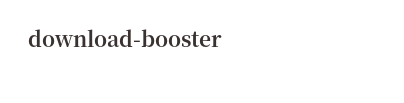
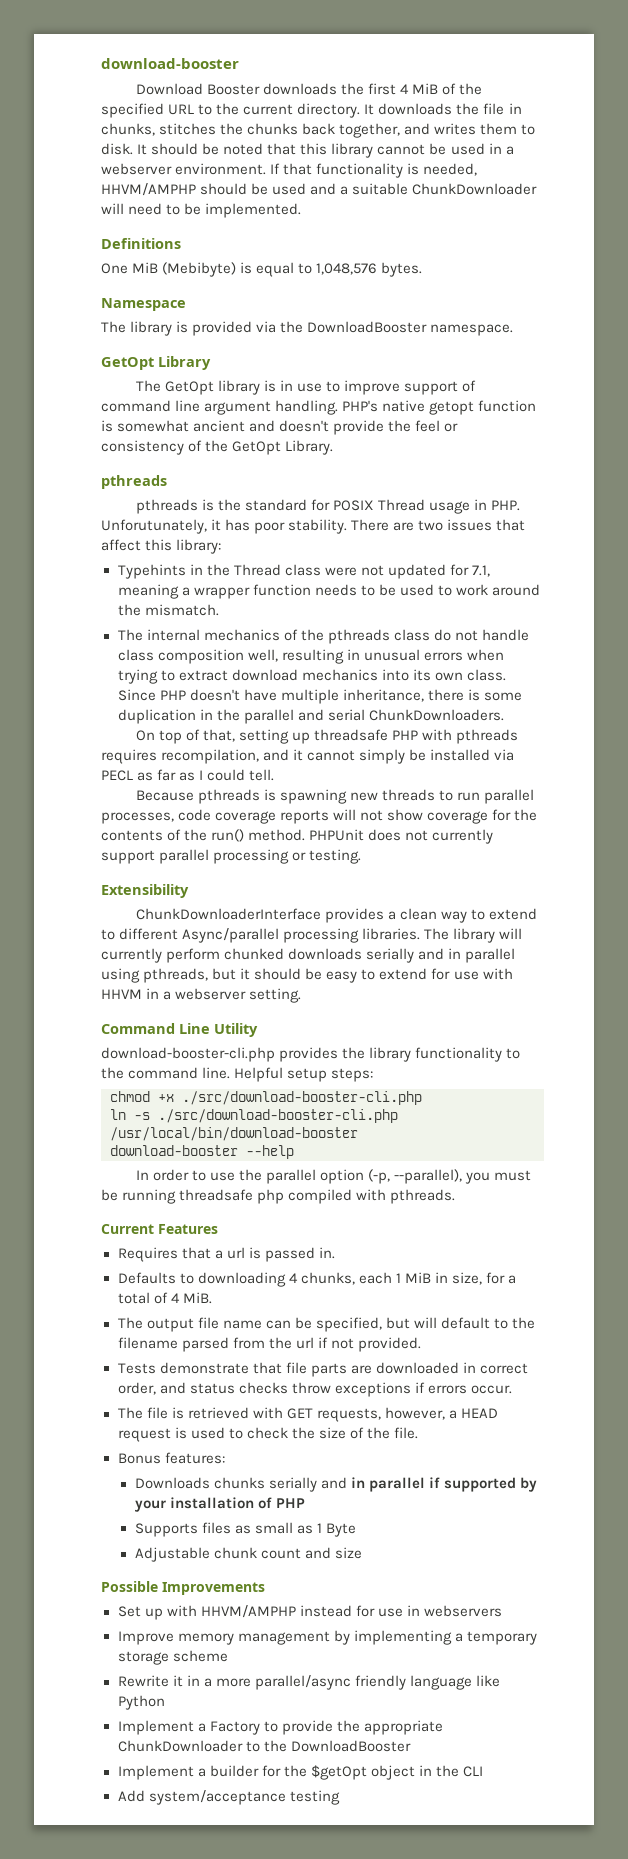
[28,29,222,47] download-booster -> [101,58,239,69] [135,83,483,95] [101,103,522,118] [101,123,536,138] [101,143,514,158] [101,163,478,178] [101,183,538,196] [101,203,302,218] [101,238,181,249] [101,262,423,277] [101,298,186,311] [101,321,514,336] [101,356,211,370] [135,380,477,395] [101,400,537,415] [101,420,459,435] [101,440,334,455] [101,475,167,489] [135,499,521,514] [101,519,526,534] [101,539,222,554] [117,564,490,579] [117,584,540,599] [117,604,219,616] [117,629,529,644] [117,649,504,664] [117,669,506,684] [117,689,522,704] [117,709,504,724] [135,729,519,744] [101,749,515,764] [101,769,275,781] [135,789,535,804] [101,809,538,824] [101,829,494,844] [101,849,362,864] [101,884,189,898] [135,908,538,923] [101,928,523,943] [101,948,516,963] [101,968,513,983] [101,988,302,1003] [101,1023,258,1037] [101,1047,521,1062] [101,1067,374,1082] [110,1091,422,1105] [110,1109,398,1123] [110,1127,358,1141] [110,1145,294,1159] [135,1169,532,1184] [101,1189,456,1204] [101,1224,218,1234] [117,1247,335,1262] [117,1272,517,1287] [117,1292,212,1304] [117,1317,536,1332] [117,1337,421,1352] [117,1362,528,1377] [117,1382,512,1397] [117,1407,498,1422] [117,1427,418,1442] [117,1452,225,1464] [134,1477,538,1492] [134,1497,305,1512] [134,1522,356,1537] [134,1547,362,1562] [101,1581,265,1595] [117,1605,502,1620] [117,1630,537,1645] [117,1650,228,1665] [117,1675,500,1690] [117,1695,165,1710] [117,1720,443,1735] [117,1740,411,1752] [117,1765,483,1780] [117,1790,340,1805] download-booster // Download Booster downloads the first 4 MiB of the specified URL to the current directory. It downloads the file in chunks, stitches the chunks back together, and writes them to disk. It should be noted that this library cannot be used in a webserver environment. If that functionality is needed, HHVM/AMPHP should be used and a suitable ChunkDownloader will need to be implemented. // Definitions // One MiB (Mebibyte) is equal to 1,048,576 bytes. // Namespace // The library is provided via the DownloadBooster namespace. // GetOpt Library // The GetOpt library is in use to improve support of command line argument handling. PHP's native getopt function is somewhat ancient and doesn't provide the feel or consistency of the GetOpt Library. // pthreads // pthreads is the standard for POSIX Thread usage in PHP. Unforutunately, it has poor stability. There are two issues that affect this library: // Typehints in the Thread class were not updated for 7.1, meaning a wrapper function needs to be used to work around the mismatch. // The internal mechanics of the pthreads class do not handle class composition well, resulting in unusual errors when trying to extract download mechanics into its own class. Since PHP doesn't have multiple inheritance, there is some duplication in the parallel and serial ChunkDownloaders. // On top of that, setting up threadsafe PHP with pthreads requires recompilation, and it cannot simply be installed via PECL as far as I could tell. // Because pthreads is spawning new threads to run parallel processes, code coverage reports will not show coverage for the contents of the run() method. PHPUnit does not currently support parallel processing or testing. // Extensibility // ChunkDownloaderInterface provides a clean way to extend to different Async/parallel processing libraries. The library will currently perform chunked downloads serially and in parallel using pthreads, but it should be easy to extend for use with HHVM in a webserver setting. // Command Line Utility // download-booster-cli.php provides the library functionality to the command line. Helpful setup steps: // chmod +x ./src/download-booster-cli.php // ln -s ./src/download-booster-cli.php /usr/local/bin/download-booster // download-booster --help // In order to use the parallel option (-p, --parallel), you must be running threadsafe php compiled with pthreads. // Current Features // Requires that a url is passed in. // Defaults to downloading 4 chunks, each 1 MiB in size, for a total of 4 MiB. // The output file name can be specified, but will default to the filename parsed from the url if not provided. // Tests demonstrate that file parts are downloaded in correct order, and status checks throw exceptions if errors occur. // The file is retrieved with GET requests, however, a HEAD request is used to check the size of the file. // Bonus features: // Downloads chunks serially and in parallel if supported by your installation of PHP // Supports files as small as 1 Byte // Adjustable chunk count and size // Possible Improvements // Set up with HHVM/AMPHP instead for use in webservers // Improve memory management by implementing a temporary storage scheme // Rewrite it in a more parallel/async friendly language like Python // Implement a Factory to provide the appropriate ChunkDownloader to the DownloadBooster // Implement a builder for the $getOpt object in the CLI // Add system/acceptance testing

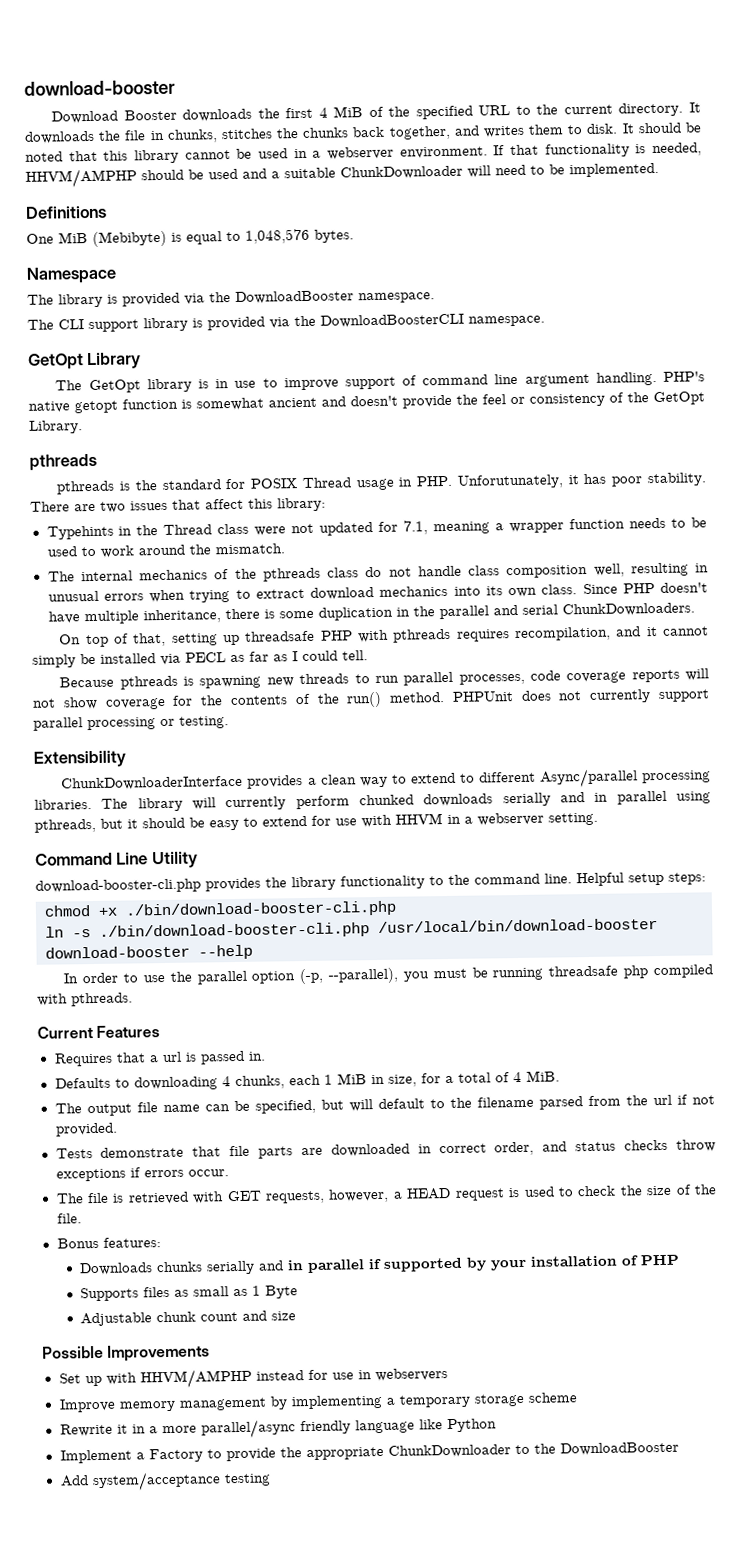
(514, 330) none -> [27,313,545,333] // The CLI support library is provided via the DownloadBoosterCLI namespace.
[182,1091,422,1105] ./src/download-booster-cli.php -> [125,900,397,919] ./bin/download-booster-cli.php
[158,1109,398,1123] ./src/download-booster-cli.php -> [99,922,370,940] ./bin/download-booster-cli.php
[117,1765,483,1780] // Implement a builder for the $getOpt object in the CLI -> (679, 1448) none

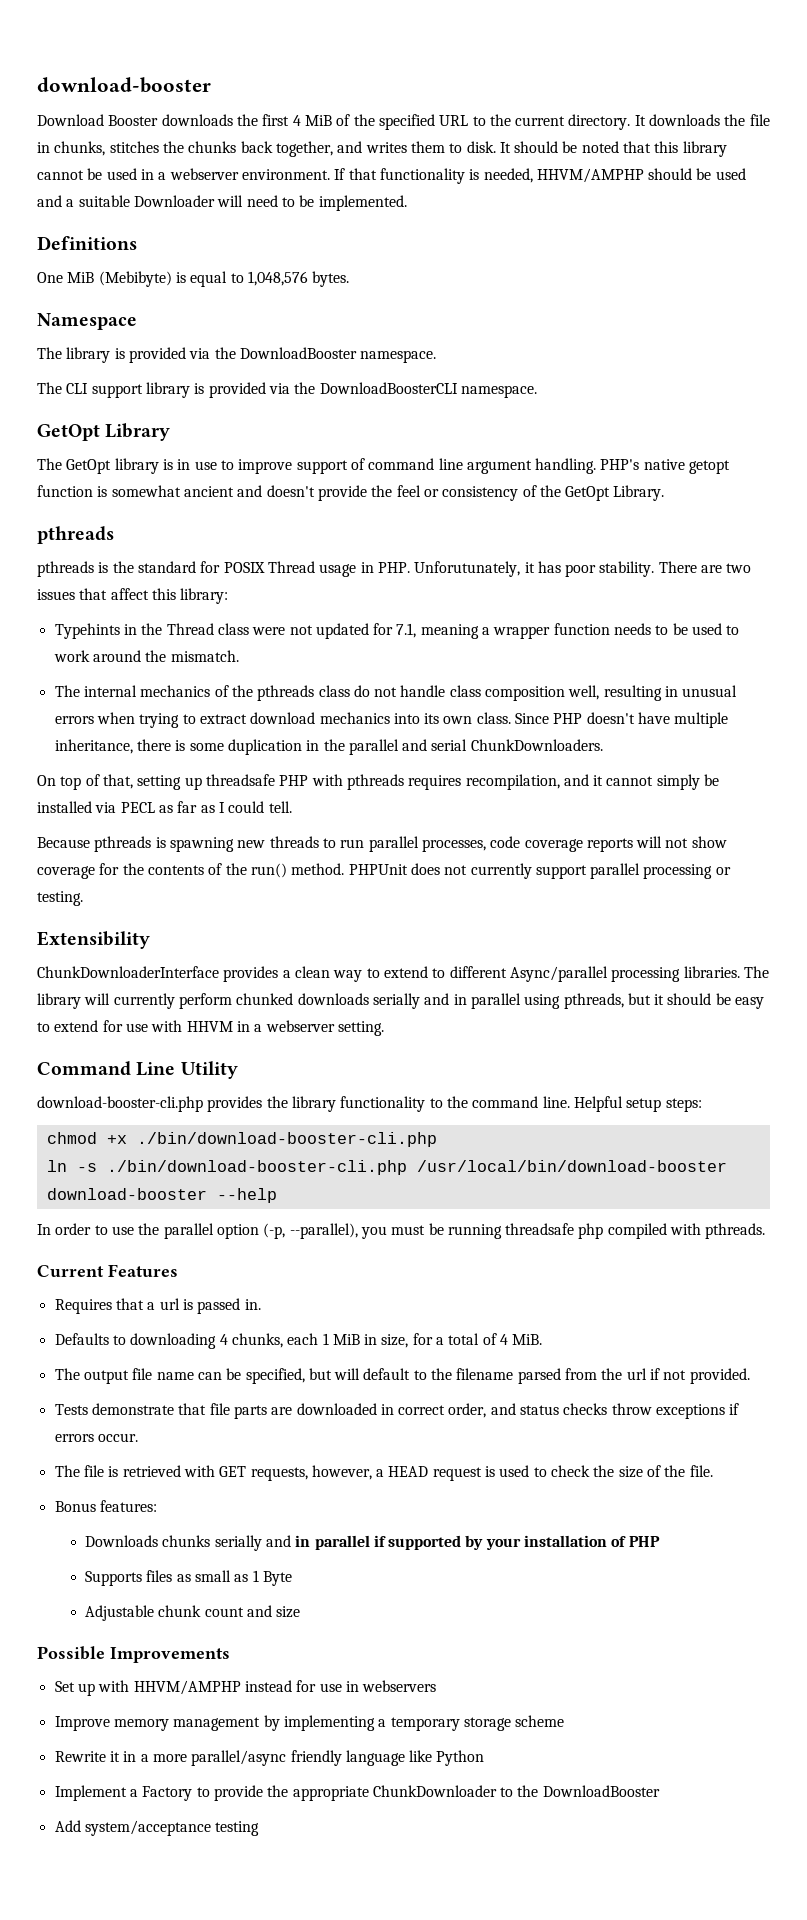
[340,165,463,180] ChunkDownloader -> [133,195,215,207] Downloader

